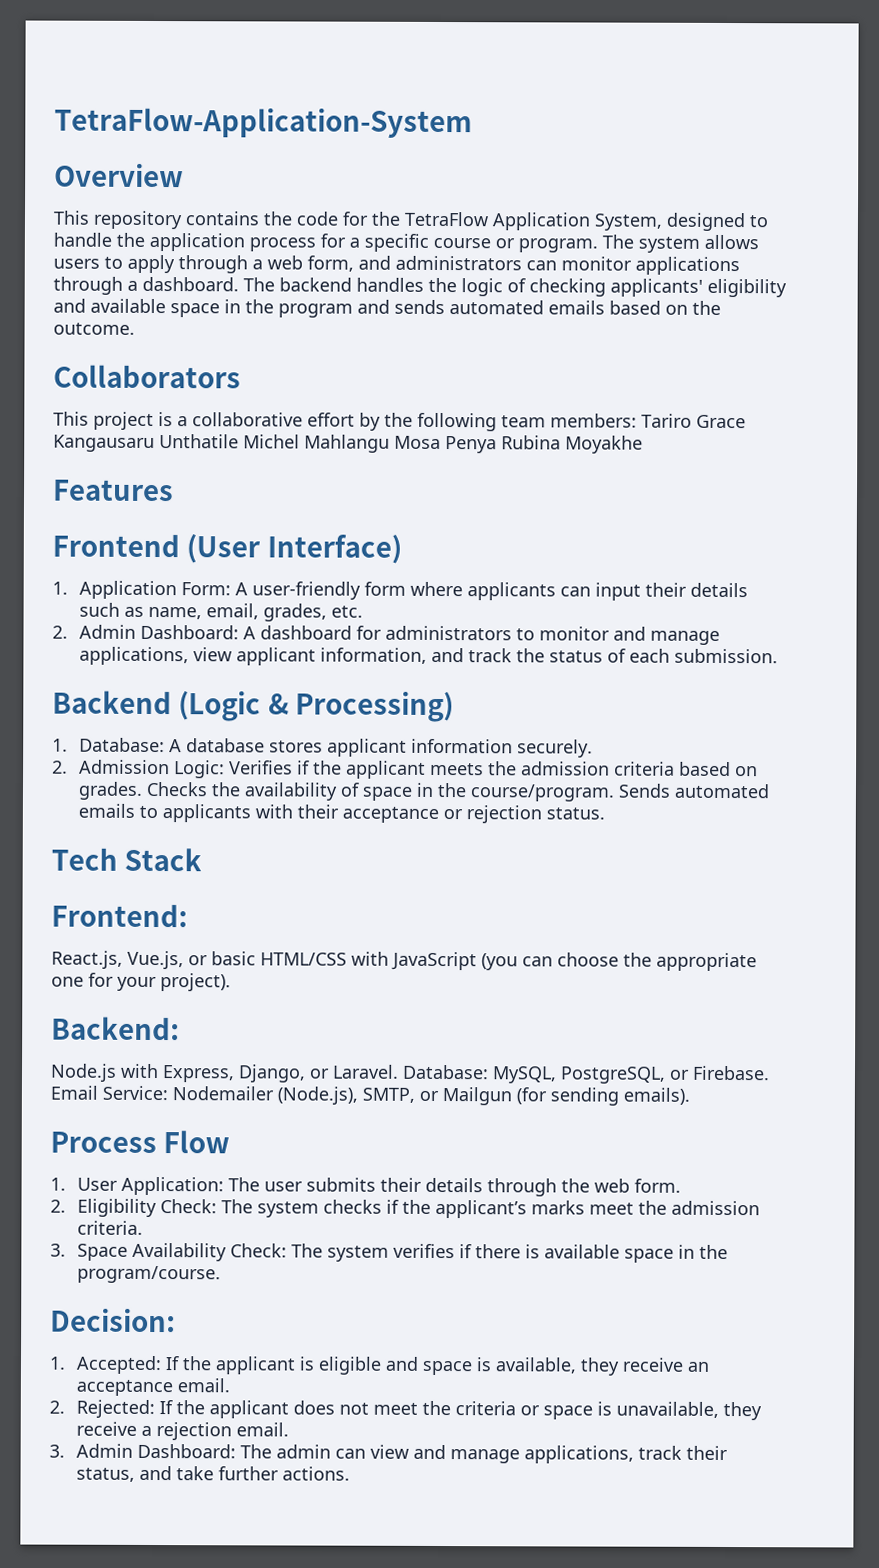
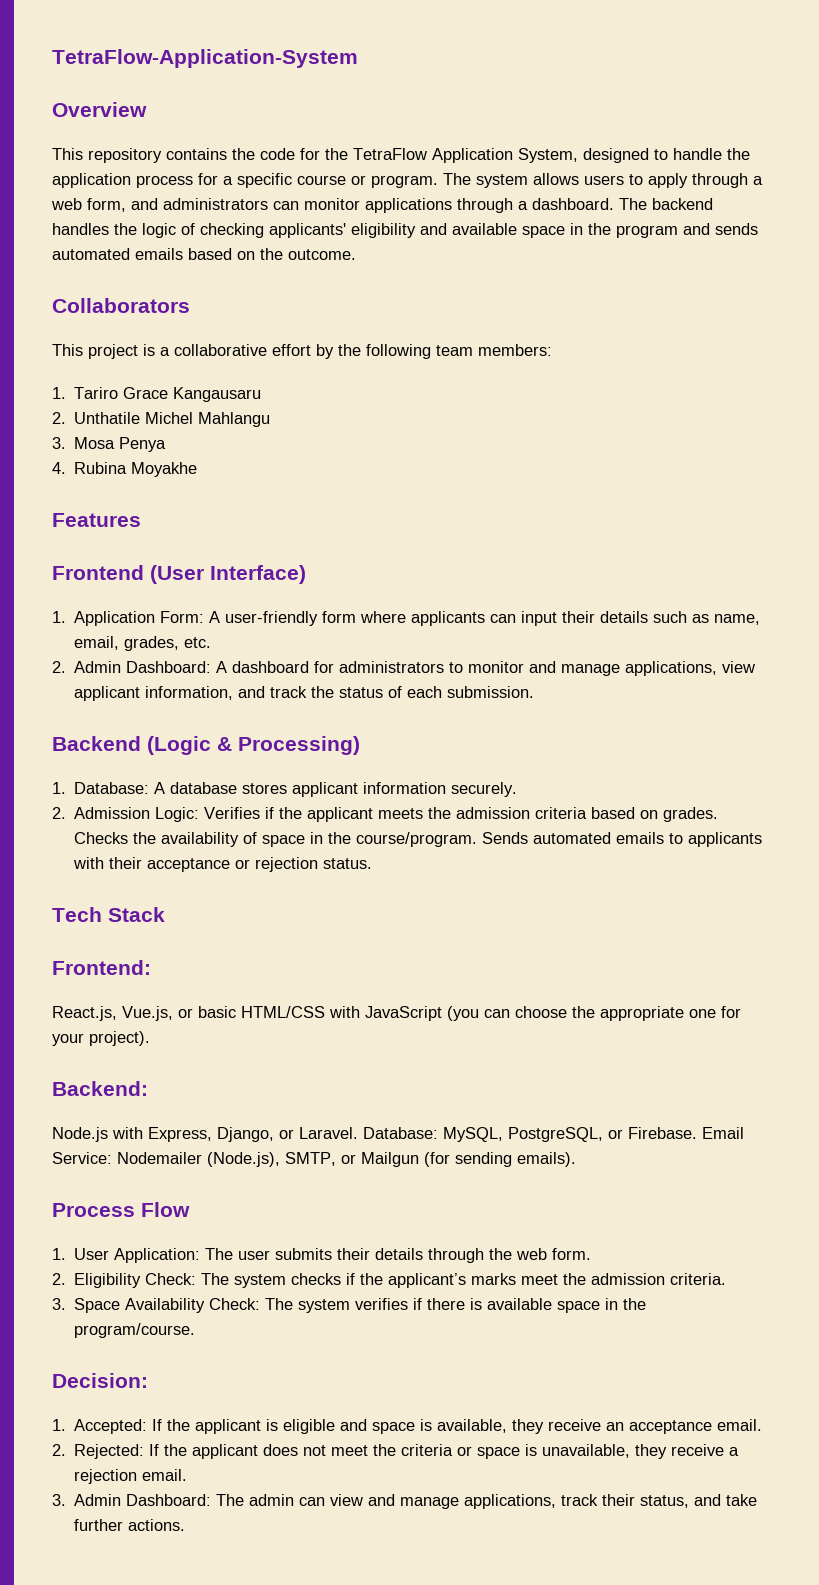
(637, 420) none -> [52,387,66,399] // 1.
(155, 443) none -> [52,412,66,424] // 2.
(390, 443) none -> [52,437,66,449] // 3.
(497, 445) none -> [52,462,66,474] // 4.

